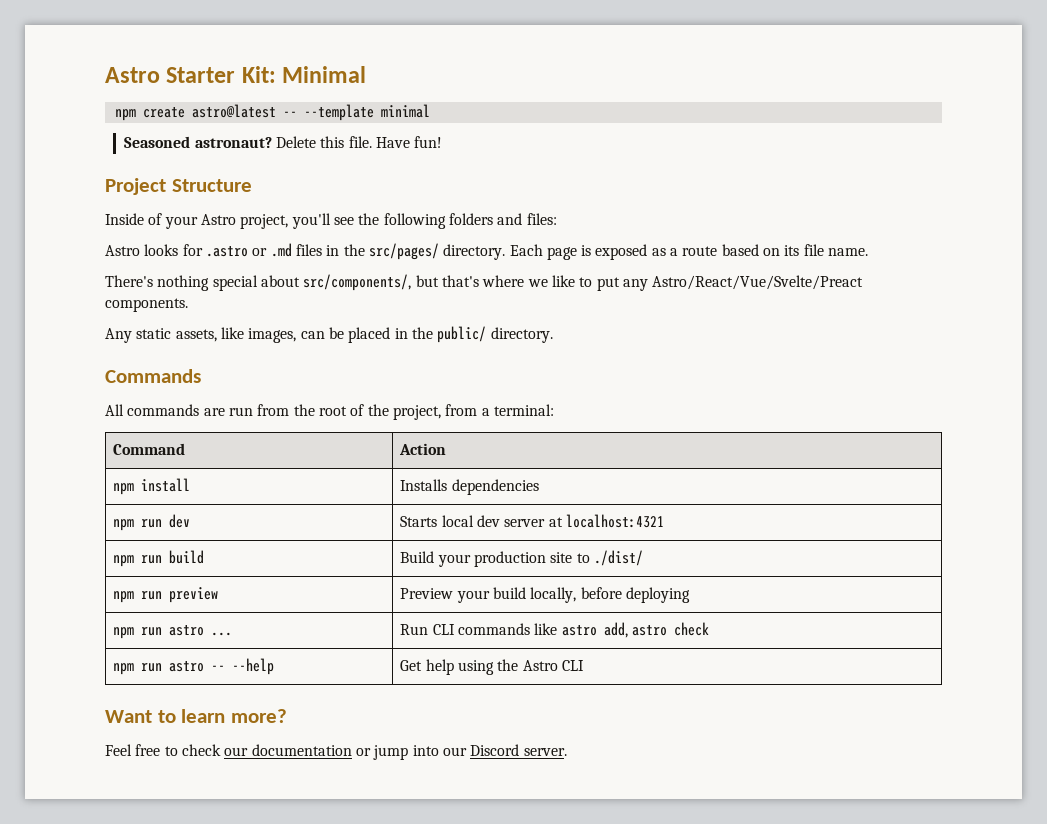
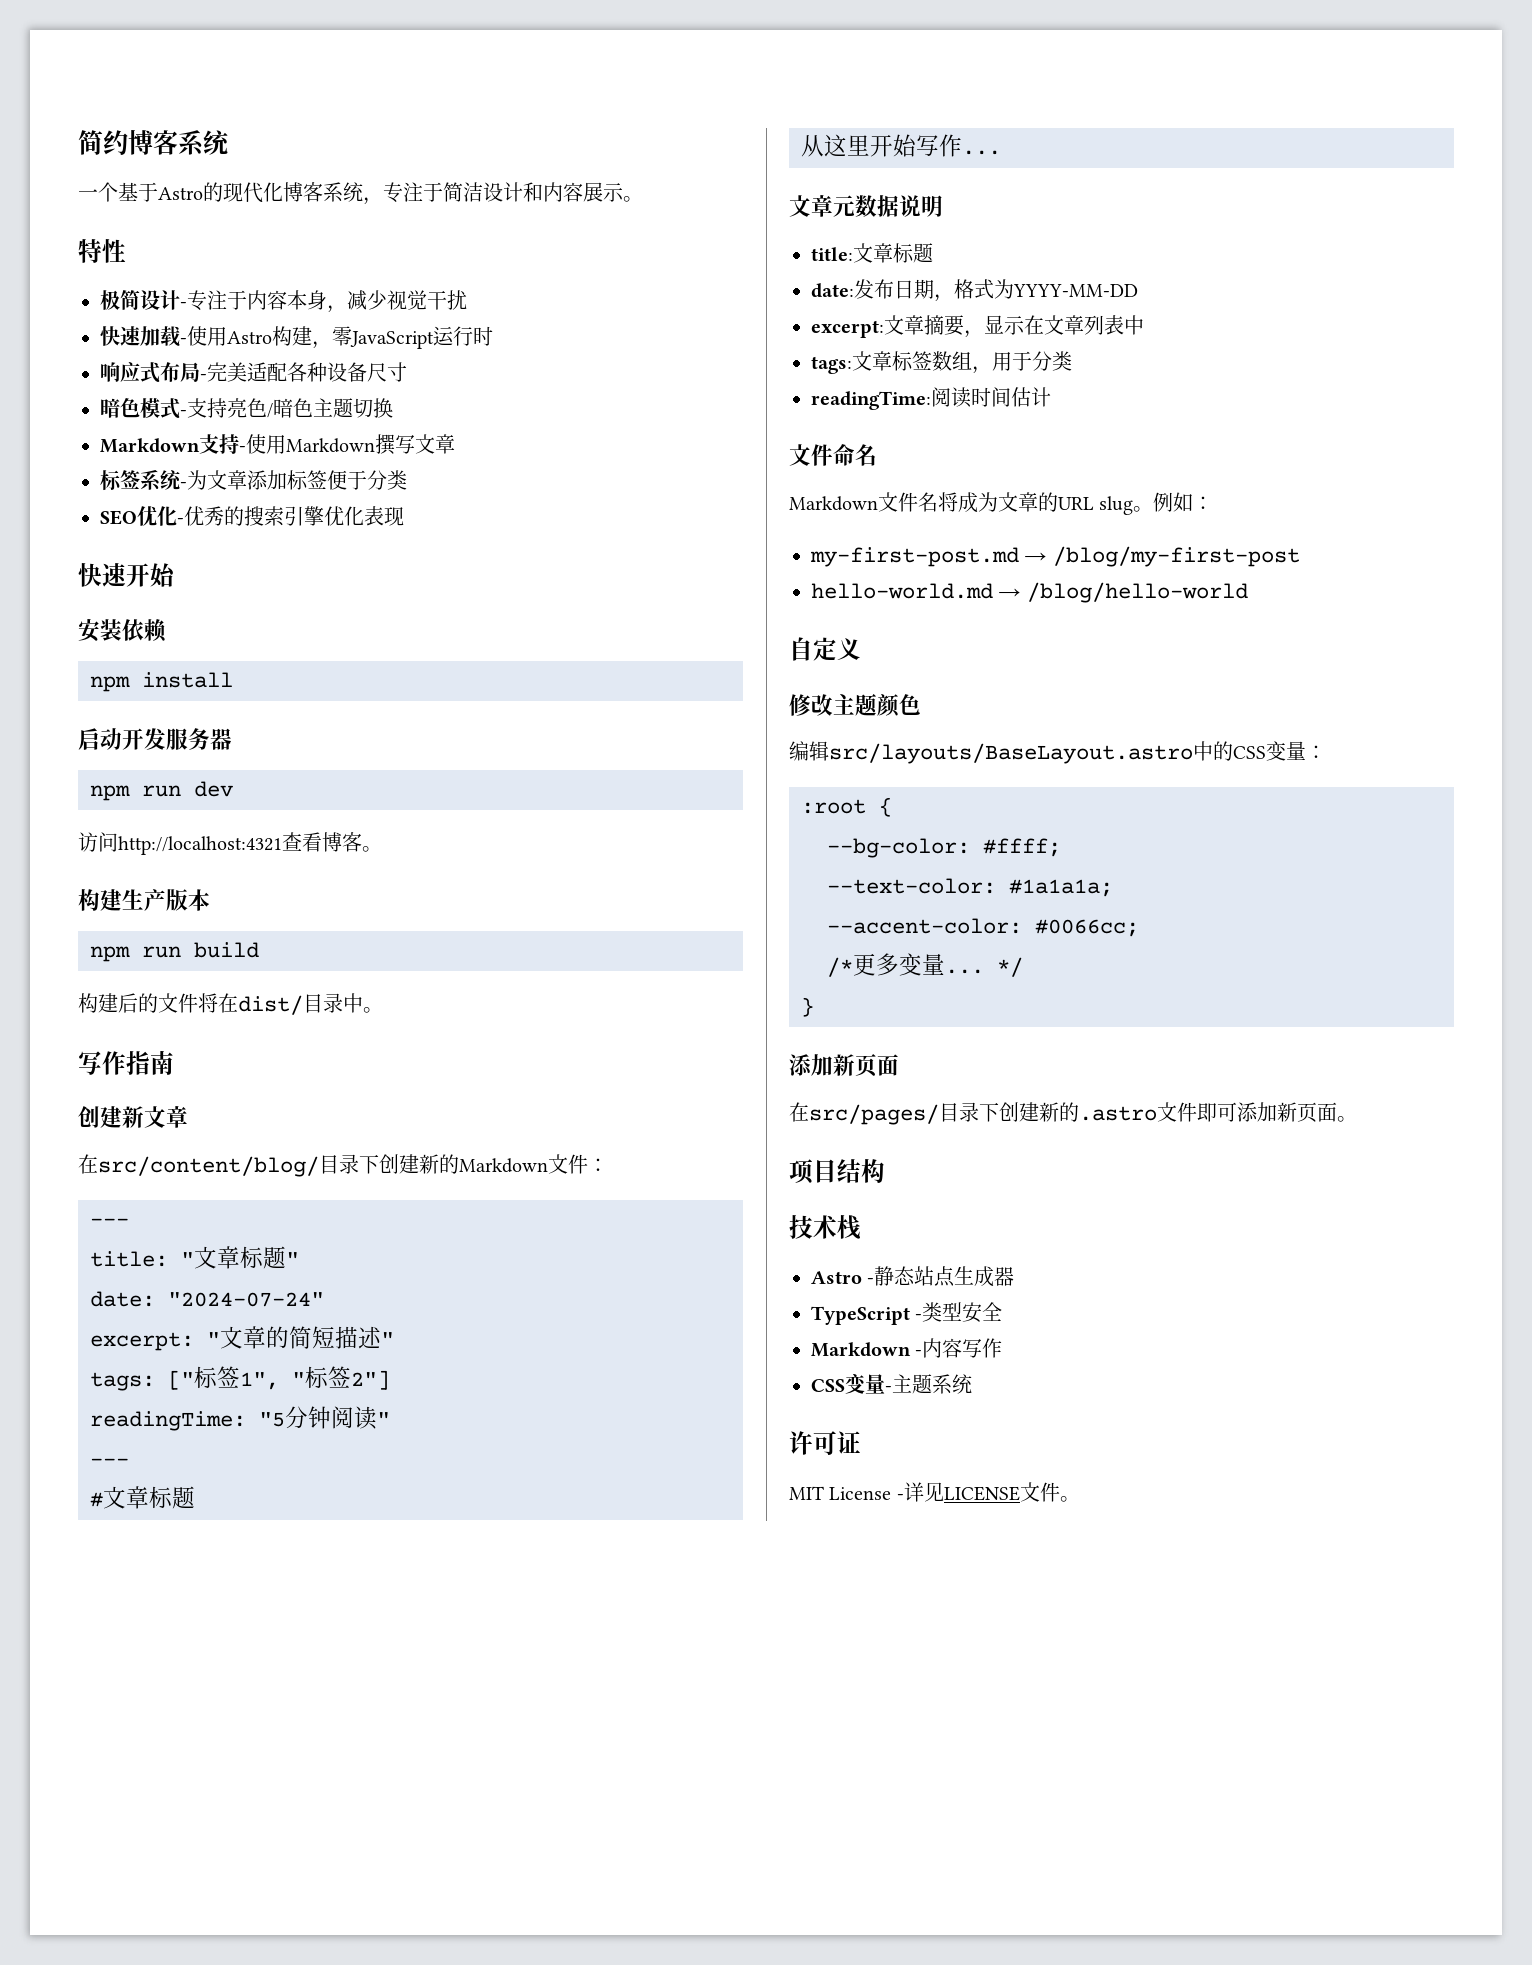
[105,66,367,83] [114,104,430,121] [124,136,443,148] [105,178,252,195] [105,213,557,229] [105,243,869,260] [105,274,864,291] [105,298,188,312] [105,326,553,343] [105,369,201,383] [105,404,554,420] [113,443,186,455] [399,443,447,455] [113,478,191,495] [400,479,539,495] [113,514,191,531] [400,514,664,528] [113,550,205,567] [400,550,643,567] [113,587,219,603] [400,587,690,603] [113,625,233,639] [400,622,709,638] [113,658,275,675] [400,659,584,675] [105,709,288,723] [105,744,567,760] Astro Starter Kit: Minimal // npm create astro@latest -- --template minimal // Seasoned astronaut? Delete this file. Have fun! // Project Structure // Inside of your Astro project, you'll see the following folders and files: // Astro looks for .astro or .md files in the src/pages/ directory. Each page is exposed as a route based on its file name. // There's nothing special about src/components/, but that's where we like to put any Astro/React/Vue/Svelte/Preact components. // Any static assets, like images, can be placed in the public/ directory. // Commands // All commands are run from the root of the project, from a terminal: // Command | Action // npm install | Installs dependencies // npm run dev | Starts local dev server at localhost:4321 // npm run build | Build your production site to ./dist/ // npm run preview | Preview your build locally, before deploying // npm run astro ... | Run CLI commands like astro add, astro check // npm run astro -- --help | Get help using the Astro CLI // Want to learn more? // Feel free to check our documentation or jump into our Discord server. -> [78,129,230,156] [78,182,643,205] [78,239,126,263] [100,290,467,313] [100,326,493,349] [100,362,407,383] [100,398,393,419] [100,434,455,455] [100,469,407,491] [100,506,404,526] [78,563,176,587] [78,619,167,642] [90,672,233,692] [78,728,232,750] [90,781,233,801] [78,832,382,855] [78,889,210,911] [90,942,259,962] [78,993,383,1015] [78,1050,174,1075] [78,1106,188,1128] [78,1154,608,1177] [90,1218,129,1226] [90,1246,299,1269] [90,1291,324,1307] [90,1326,394,1351] [90,1366,390,1391] [90,1406,390,1431] [90,1458,129,1466] [90,1486,195,1509] [801,134,1001,157] [789,195,943,217] [811,243,933,263] [811,279,1138,302] [811,315,1144,338] [811,351,1072,374] [811,387,1051,410] [789,444,877,466] [789,492,1214,515] [810,546,1300,567] [811,582,1248,603] [789,637,861,661] [789,693,921,717] [789,741,1326,764] [801,797,892,817] [827,838,1061,858] [827,878,1113,897] [827,918,1139,937] [827,953,1023,977] [801,997,814,1017] [789,1054,899,1077] [789,1102,1357,1125] [789,1159,885,1184] [789,1215,861,1240] [811,1266,1015,1287] [811,1302,1003,1325] [811,1338,1003,1358] [811,1373,972,1394] [789,1431,861,1455] [789,1482,1080,1502] 简约博客系统 // 一个基于Astro的现代化博客系统，专注于简洁设计和内容展示。 // 特性 // 极简设计-专注于内容本身，减少视觉干扰 // 快速加载-使用Astro构建，零JavaScript运行时 // 响应式布局-完美适配各种设备尺寸 // 暗色模式-支持亮色/暗色主题切换 // Markdown支持-使用Markdown撰写文章 // 标签系统-为文章添加标签便于分类 // SEO优化-优秀的搜索引擎优化表现 // 快速开始 // 安装依赖 // npm install // 启动开发服务器 // npm run dev // 访问http://localhost:4321查看博客。 // 构建生产版本 // npm run build // 构建后的文件将在dist/目录中。 // 写作指南 // 创建新文章 // 在src/content/blog/目录下创建新的Markdown文件： // --- // title: "文章标题" // date: "2024-07-24" // excerpt: "文章的简短描述" // tags: ["标签1", "标签2"] // readingTime: "5分钟阅读" // --- // #文章标题 // 从这里开始写作... // 文章元数据说明 // title:文章标题 // date:发布日期，格式为YYYY-MM-DD // excerpt:文章摘要，显示在文章列表中 // tags:文章标签数组，用于分类 // readingTime:阅读时间估计 // 文件命名 // Markdown文件名将成为文章的URL slug。例如： // my-first-post.md → /blog/my-first-post // hello-world.md → /blog/hello-world // 自定义 // 修改主题颜色 // 编辑src/layouts/BaseLayout.astro中的CSS变量： // :root { // --bg-color: #ffff; // --text-color: #1a1a1a; // --accent-color: #0066cc; // /*更多变量... */ // } // 添加新页面 // 在src/pages/目录下创建新的.astro文件即可添加新页面。 // 项目结构 // 技术栈 // Astro -静态站点生成器 // TypeScript -类型安全 // Markdown -内容写作 // CSS变量-主题系统 // 许可证 // MIT License -详见LICENSE文件。

